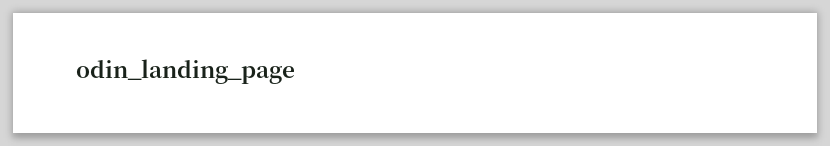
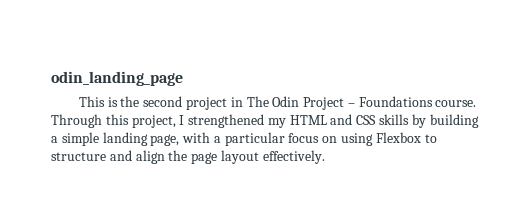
(295, 71) none -> [78,96,477,110] [51,114,479,128] [51,132,437,146] [51,150,325,164] // This is the second project in The Odin Project – Foundations course. Through this project, I strengthened my HTML and CSS skills by building a simple landing page, with a particular focus on using Flexbox to structure and align the page layout effectively.

